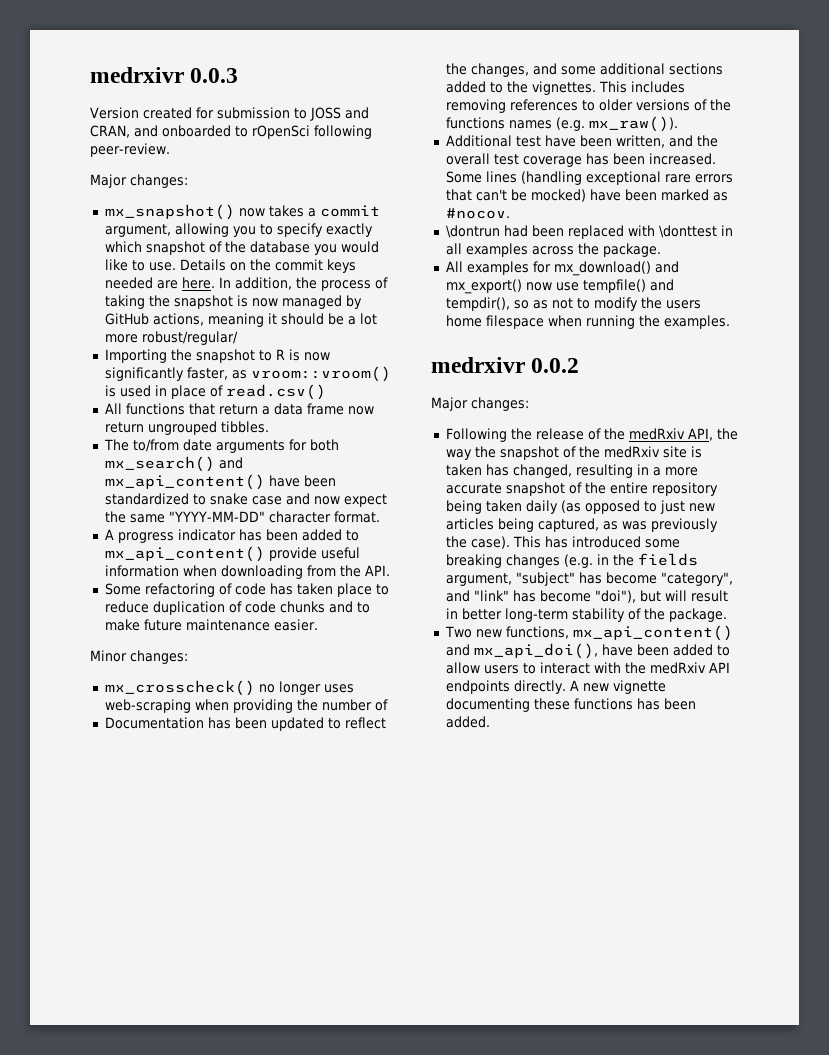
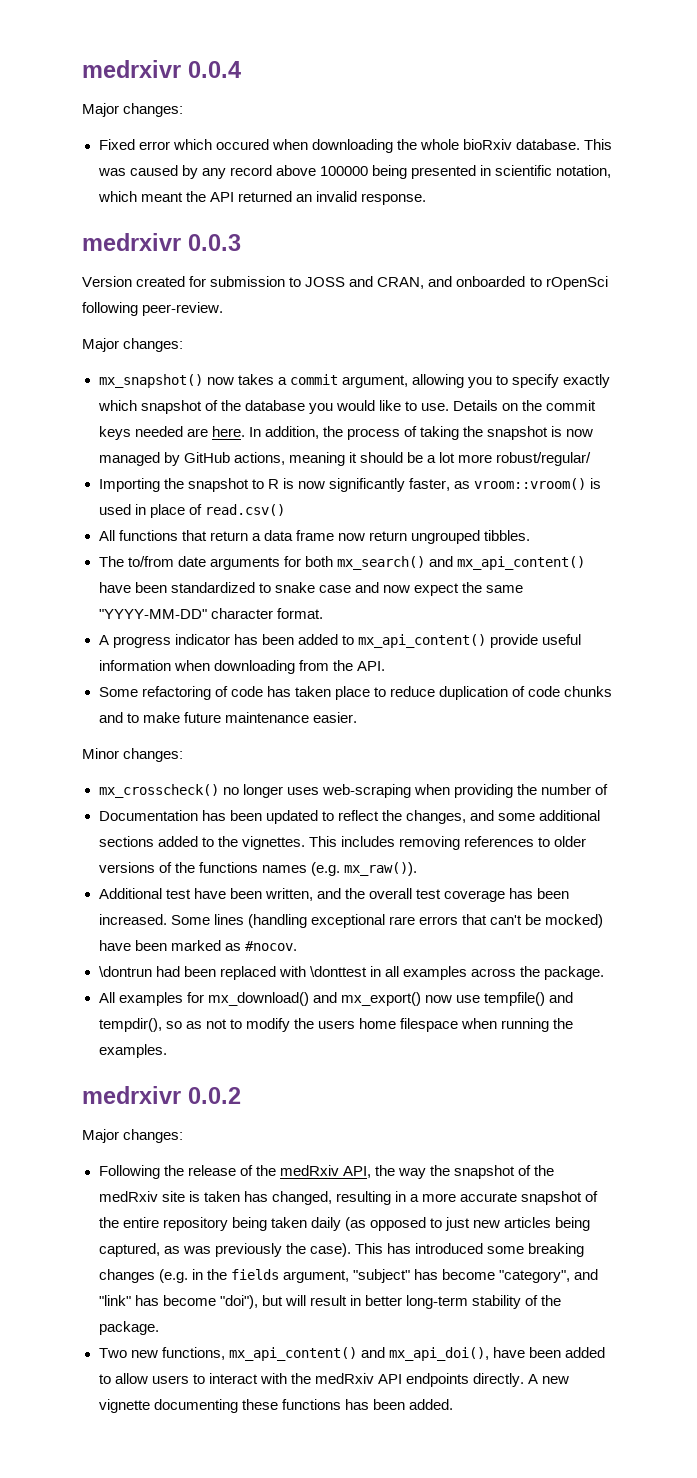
[90,67,184,83] medrxivr -> [82,60,241,78] [82,103,184,117] [98,139,612,153] [97,165,612,179] [97,191,426,205] [82,233,181,251] medrxivr 0.0.4 // Major changes: // Fixed error which occured when downloading the whole bioRxiv database. This was caused by any record above 100000 being presented in scientific notation, which meant the API returned an invalid response. // medrxivr

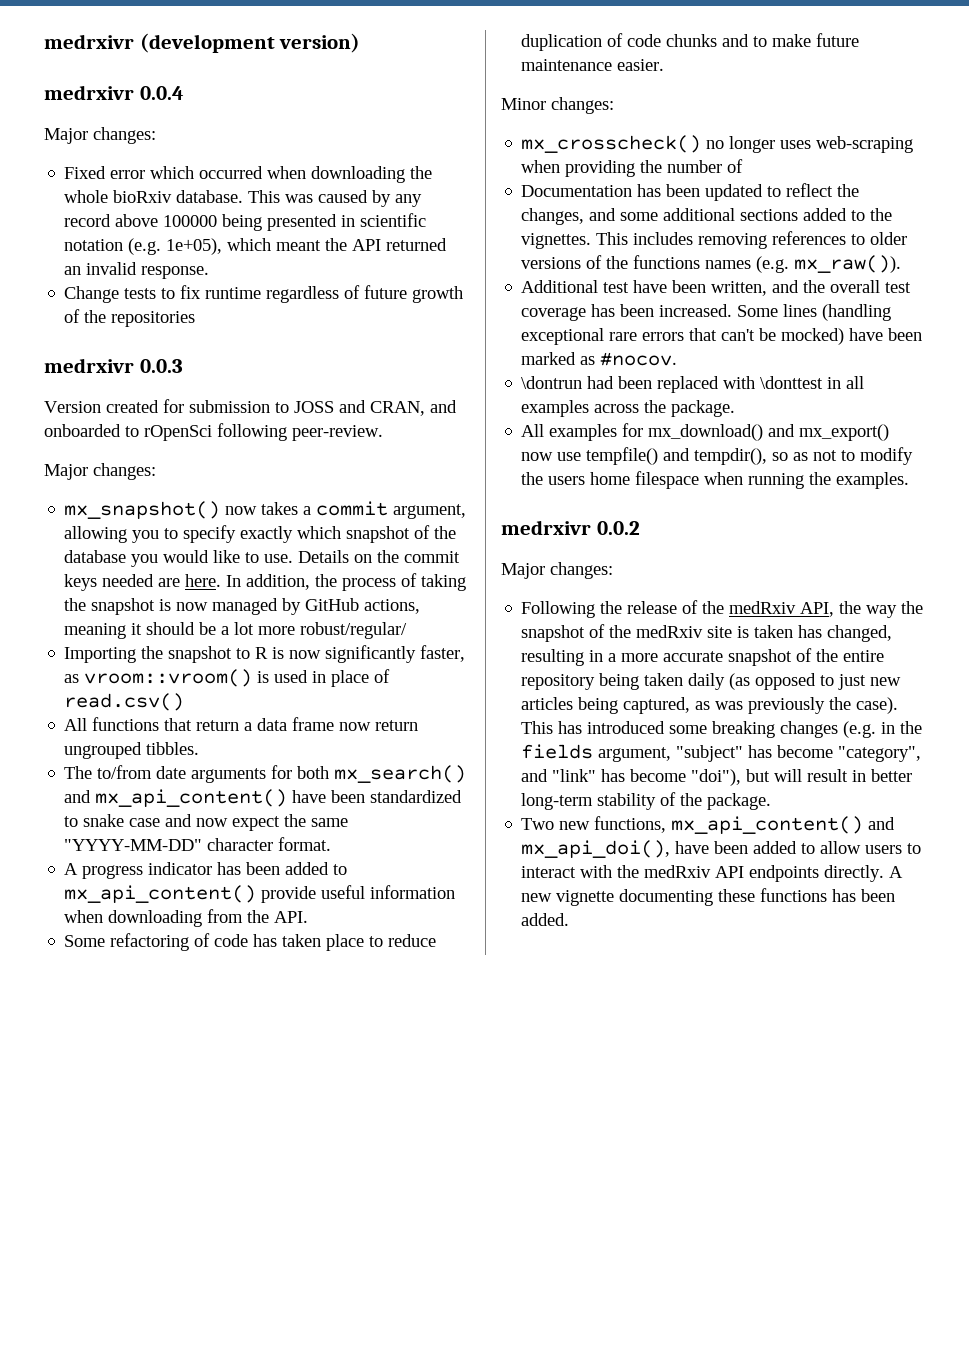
[82,60,181,78] medrxivr -> [44,33,361,53] [44,85,134,100] medrxivr (development version) // medrxivr
[215,139,269,150] occured -> [199,166,264,179] occurred
[556,165,612,178] notation, -> [64,238,223,255] notation (e.g. 1e+05),
(426, 199) none -> [64,285,464,303] [64,309,196,327] // Change tests to fix runtime regardless of future growth of the repositories

